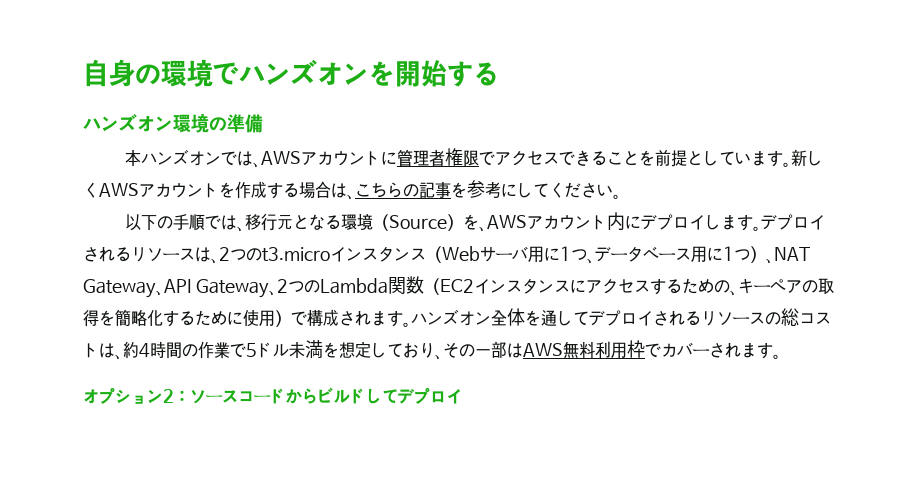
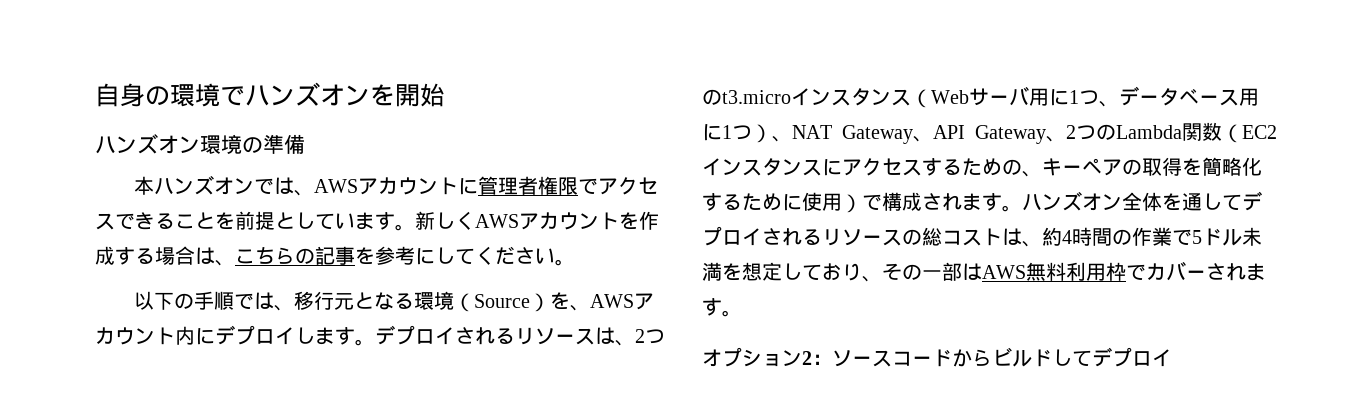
[447,61,499,87] する -> (445, 95) none

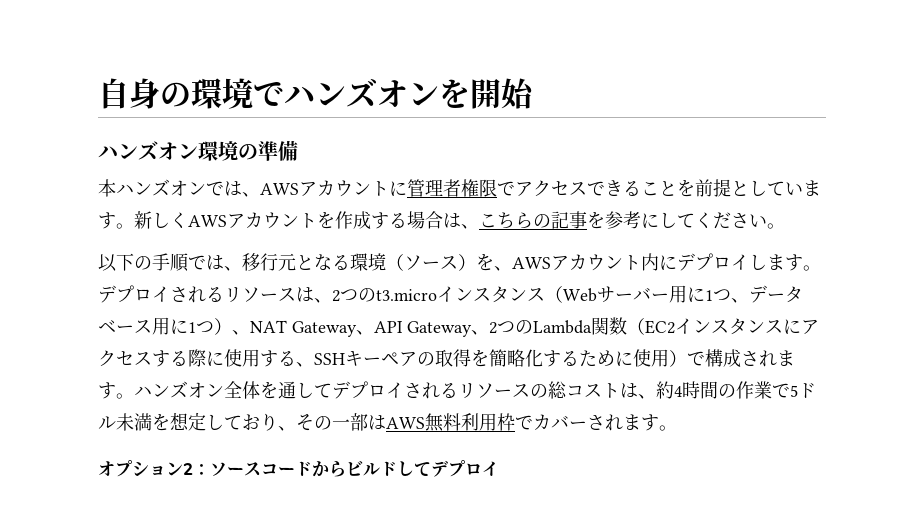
[474,294,531,308] Source -> [404,255,458,270] ソース
(1029, 96) none -> [651,293,669,301] ー
[962,158,1042,177] ための、 -> [188,349,345,367] 際に使用する、SSH

